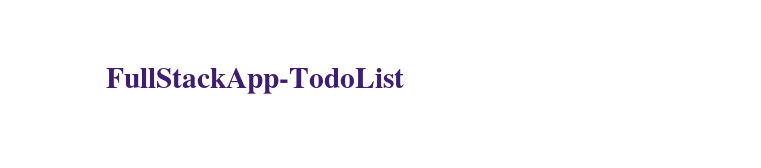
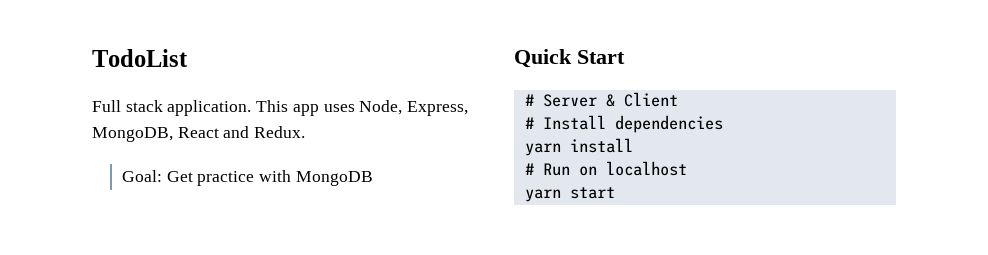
[106,68,404,94] FullStackApp-TodoList -> [92,49,188,67] [92,100,469,116] [92,126,306,142] [121,170,373,186] [514,49,625,68] [524,92,678,107] [524,115,723,133] [524,138,633,156] [524,161,687,176] [524,187,615,202] TodoList // Full stack application. This app uses Node, Express, MongoDB, React and Redux. // Goal: Get practice with MongoDB // Quick Start // # Server & Client // # Install dependencies // yarn install // # Run on localhost // yarn start

